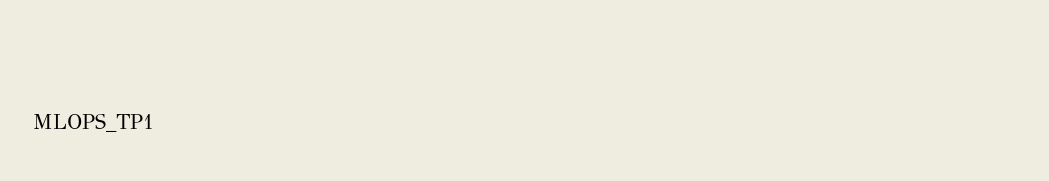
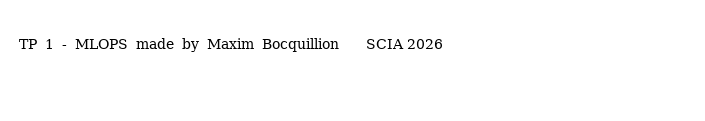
[33,113,153,132] MLOPS_TP1 -> [19,38,443,52] TP 1 - MLOPS made by Maxim Bocquillion SCIA 2026

